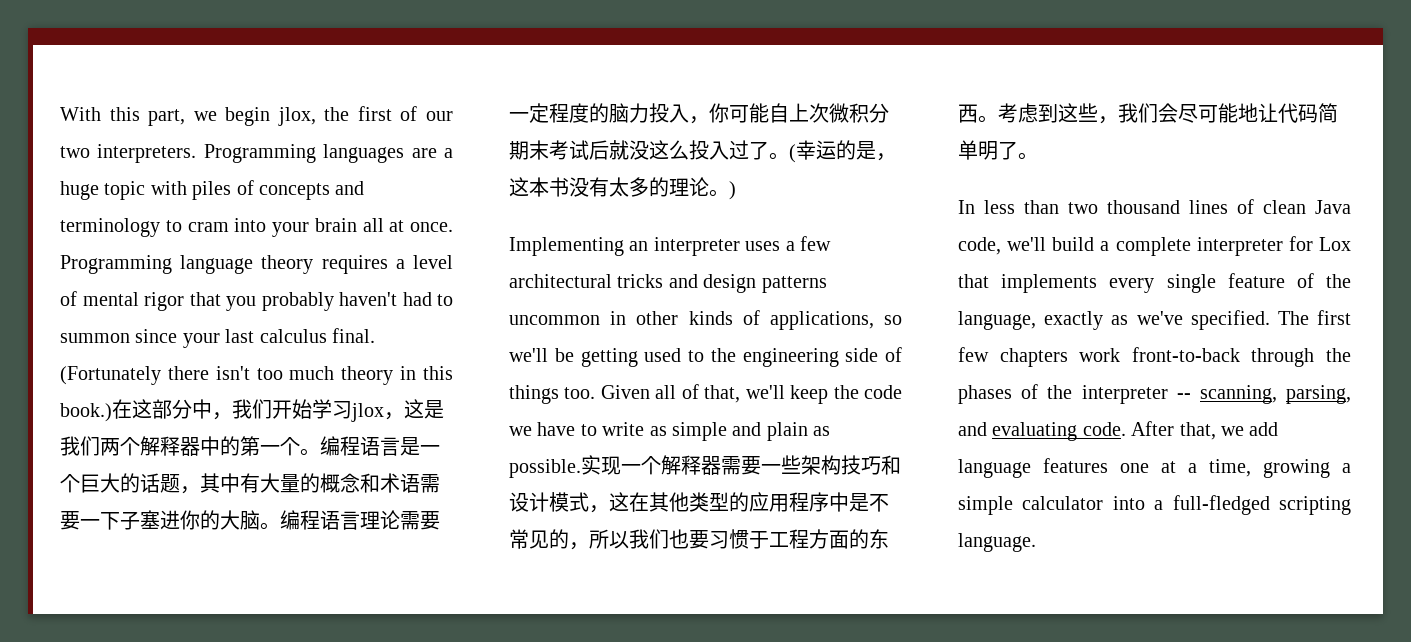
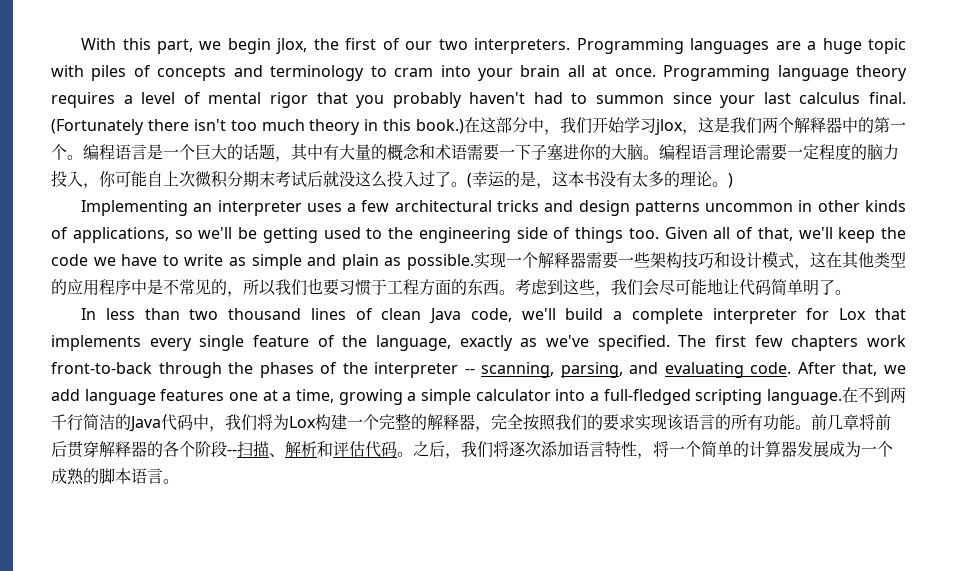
(1036, 542) none -> [842,387,906,403] [51,413,891,432] [51,441,893,459] [51,468,179,485] 在不到两千行简洁的Java代码中，我们将为Lox构建一个完整的解释器，完全按照我们的要求实现该语言的所有功能。前几章将前后贯穿解释器的各个阶段--扫描、解析和评估代码。之后，我们将逐次添加语言特性，将一个简单的计算器发展成为一个成熟的脚本语言。

